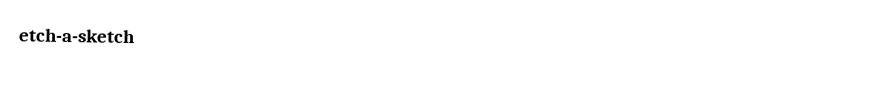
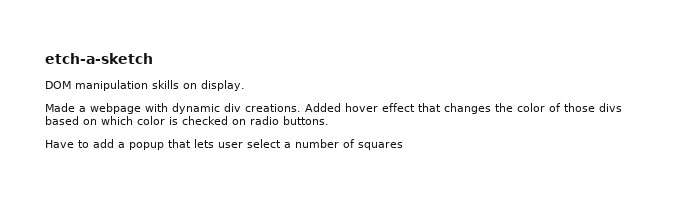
(136, 36) none -> [45,80,245,91] [45,103,622,114] [45,116,329,125] [45,139,403,150] // DOM manipulation skills on display. // Made a webpage with dynamic div creations. Added hover effect that changes the color of those divs based on which color is checked on radio buttons. // Have to add a popup that lets user select a number of squares

